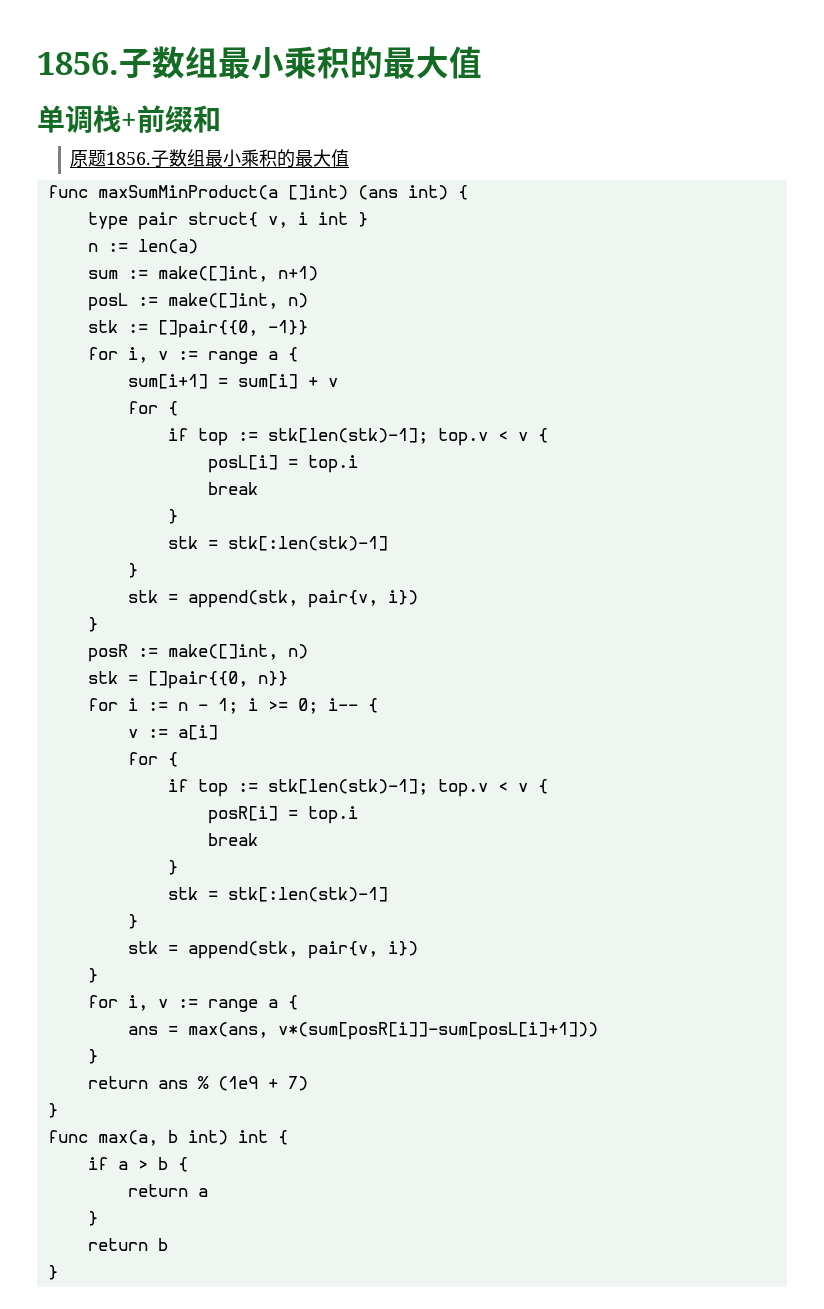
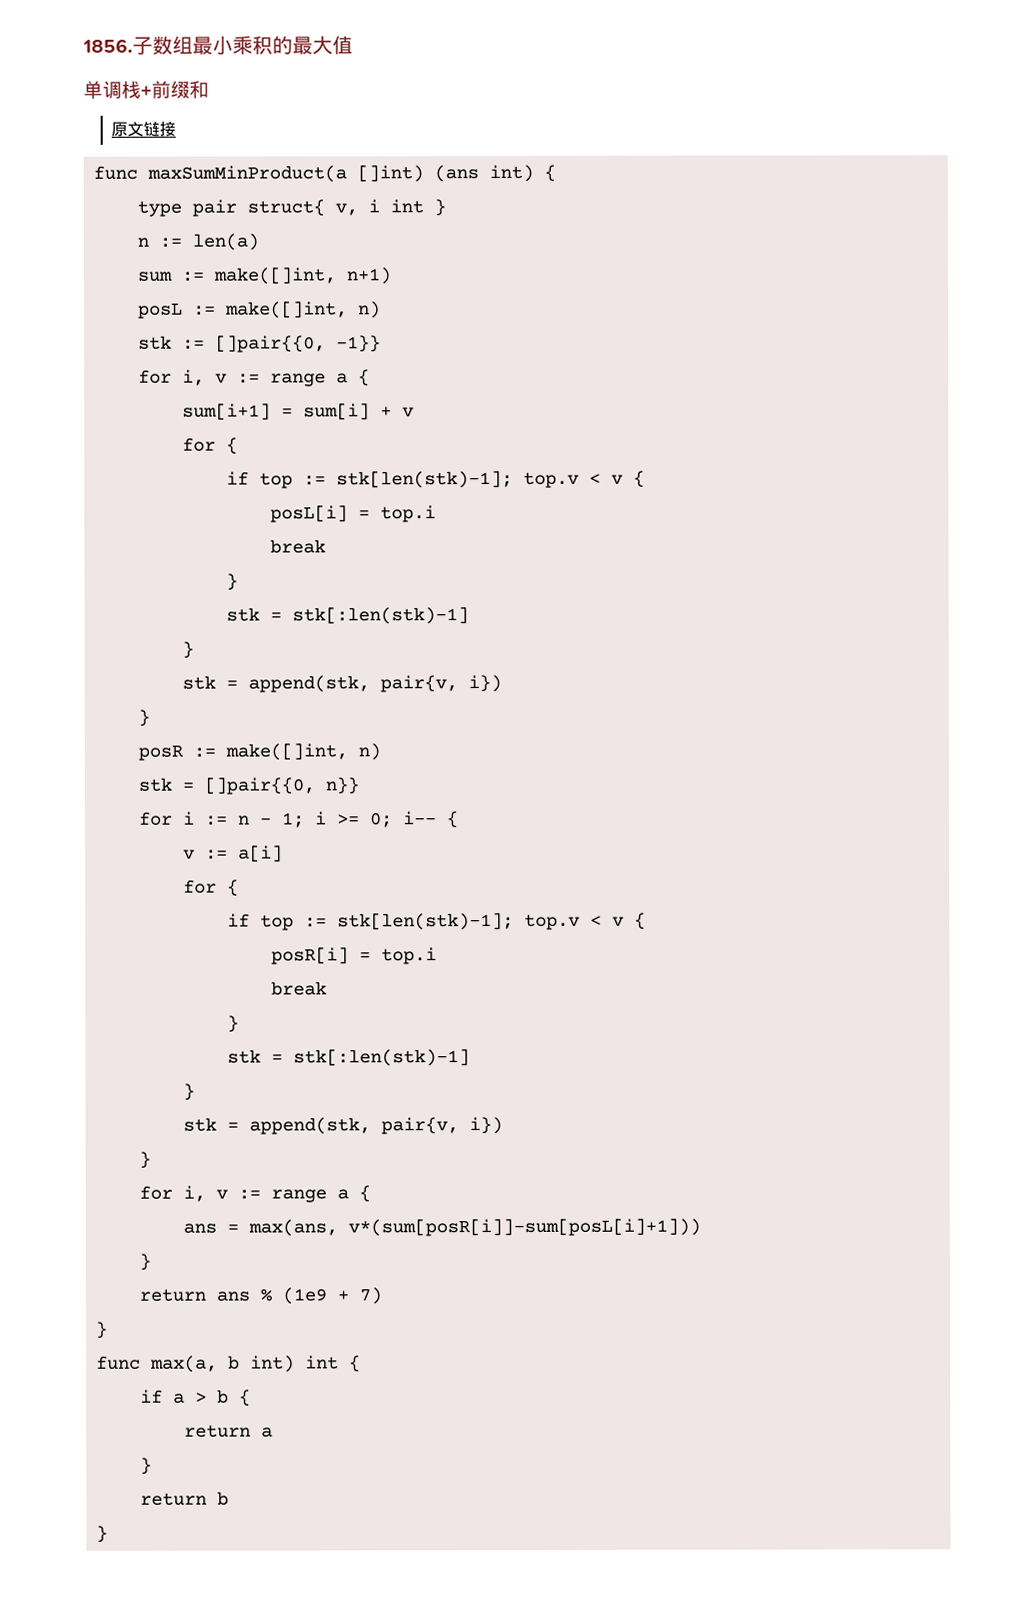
[88,149,350,168] 题1856.子数组最小乘积的最大值 -> [127,121,177,137] 文链接

